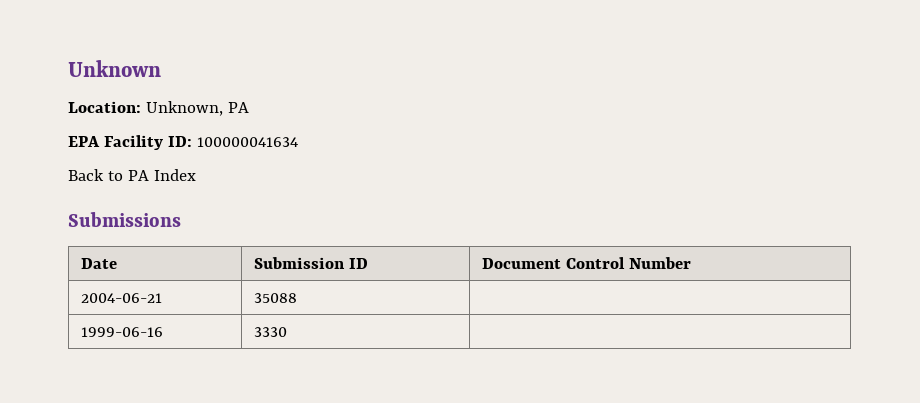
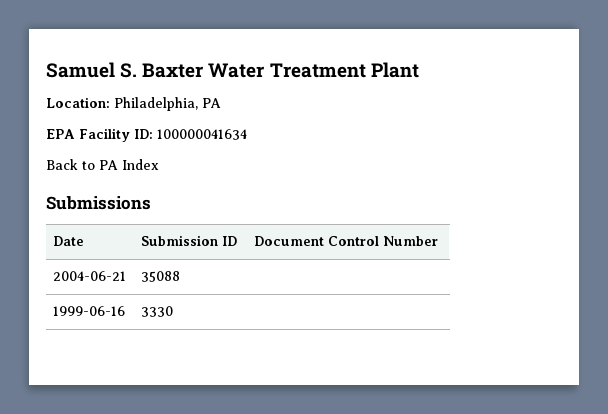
[68,60,161,77] Unknown -> [46,62,419,78] Samuel S. Baxter Water Treatment Plant
[145,101,223,116] Unknown, -> [114,97,198,111] Philadelphia,

